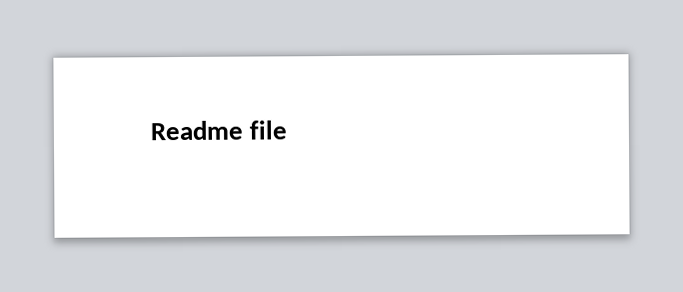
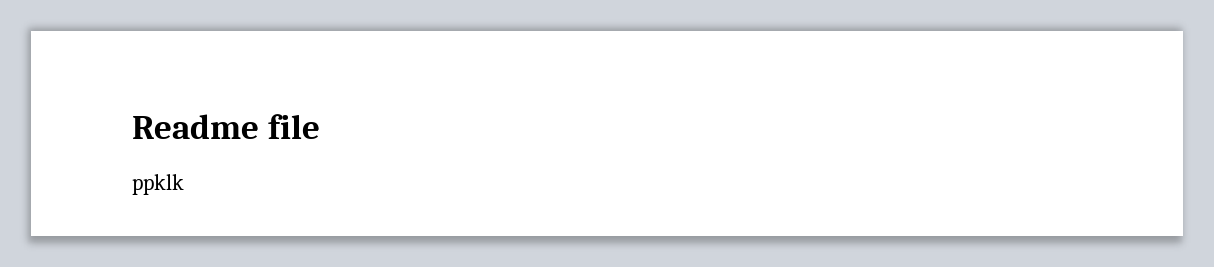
(288, 130) none -> [132,174,184,195] // ppklk

